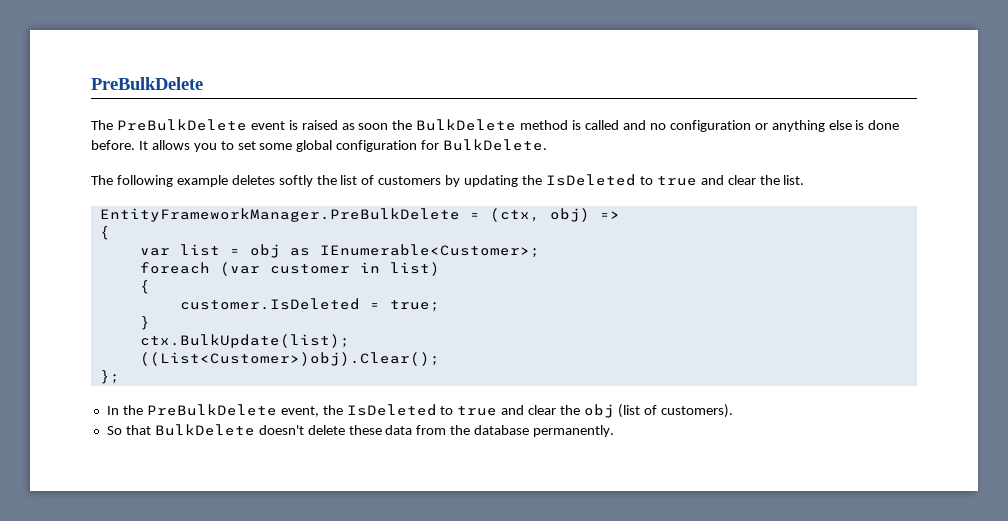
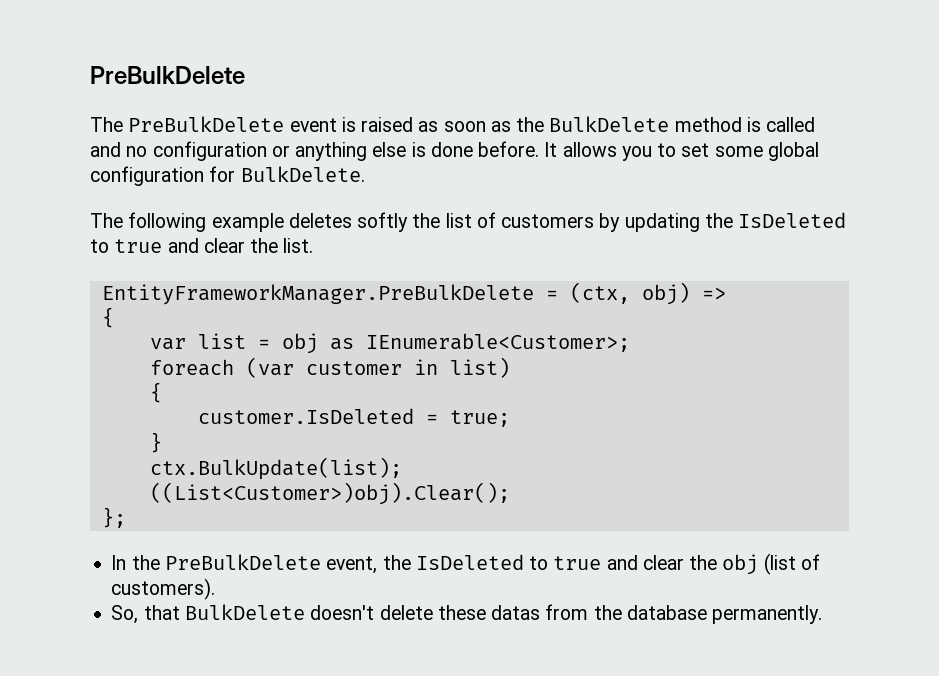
(389, 126) none -> [490,121,511,132] as
[106,426,122,435] So -> [111,605,139,624] So,
[385,425,413,435] data -> [491,605,541,620] datas

